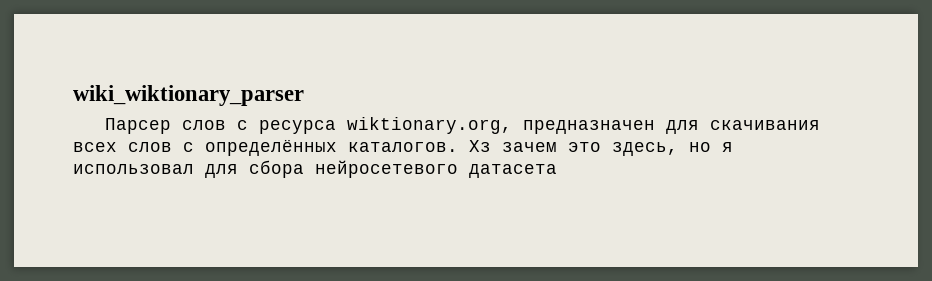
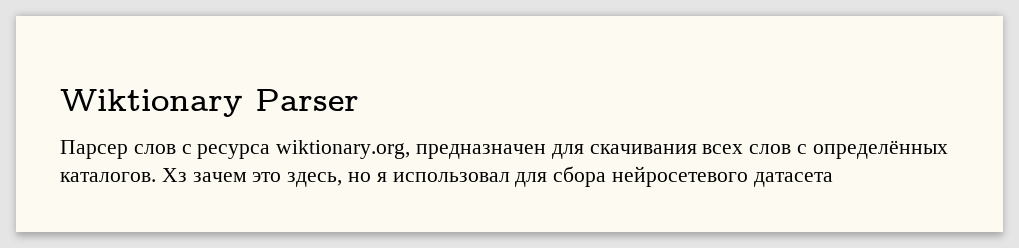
[73,85,304,106] wiki_wiktionary_parser -> [60,89,359,117] Wiktionary Parser

